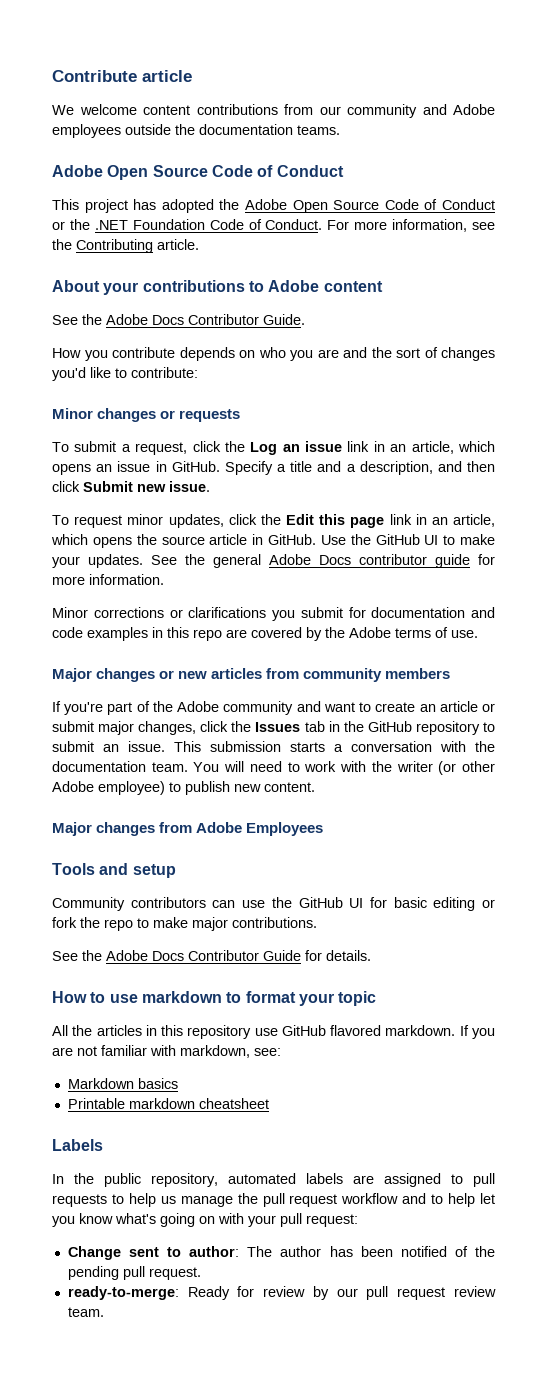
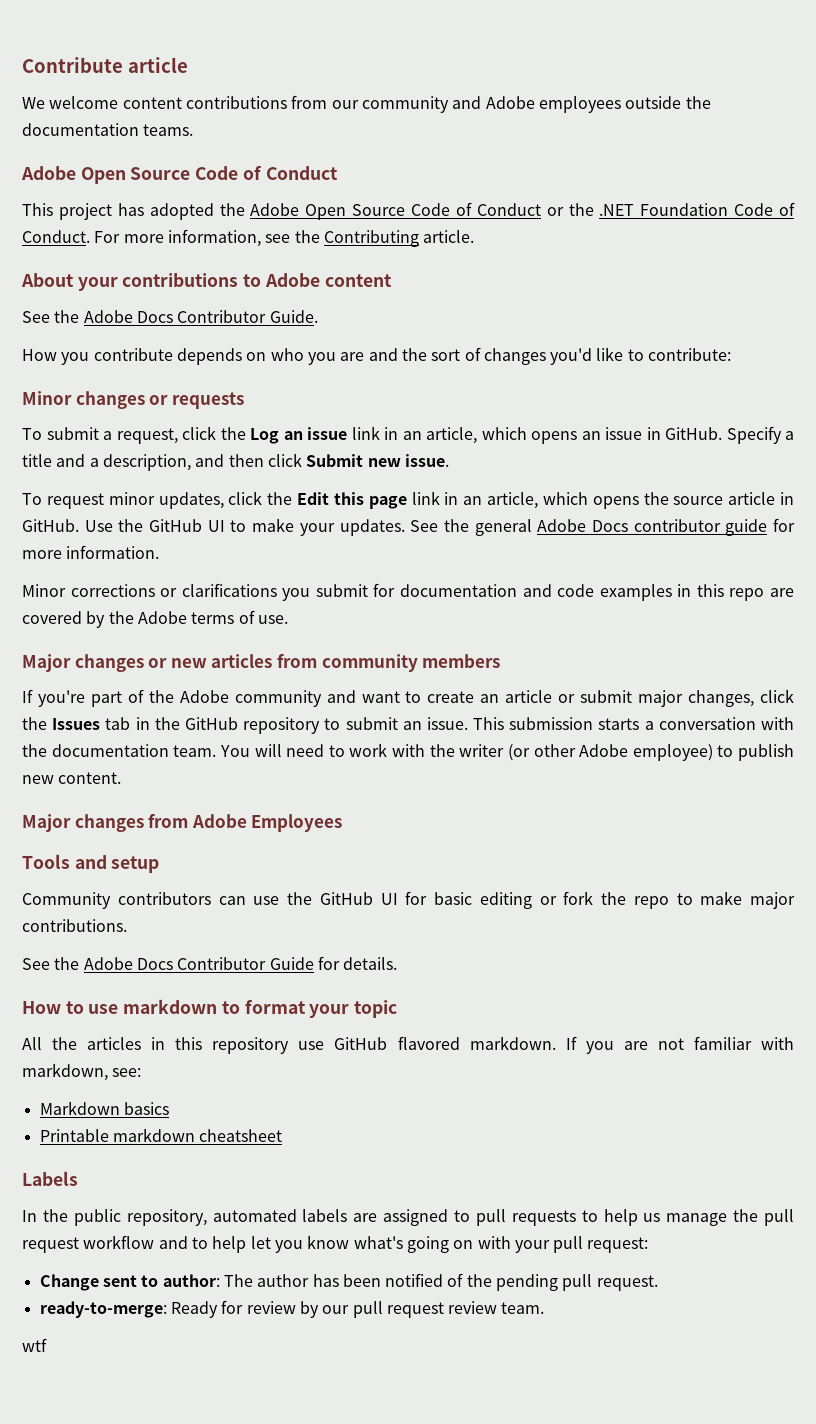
(104, 1312) none -> [22,1338,47,1352] // wtf

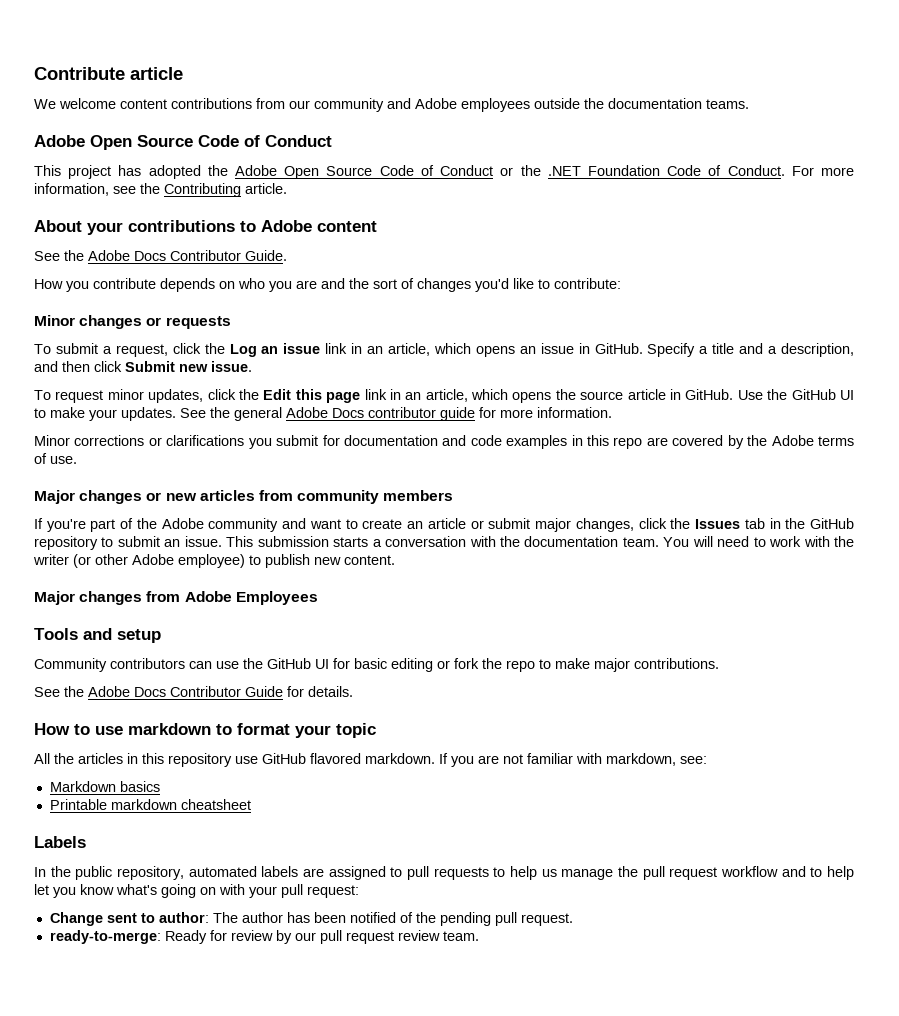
[22,1338,47,1352] // wtf -> (479, 936) none

